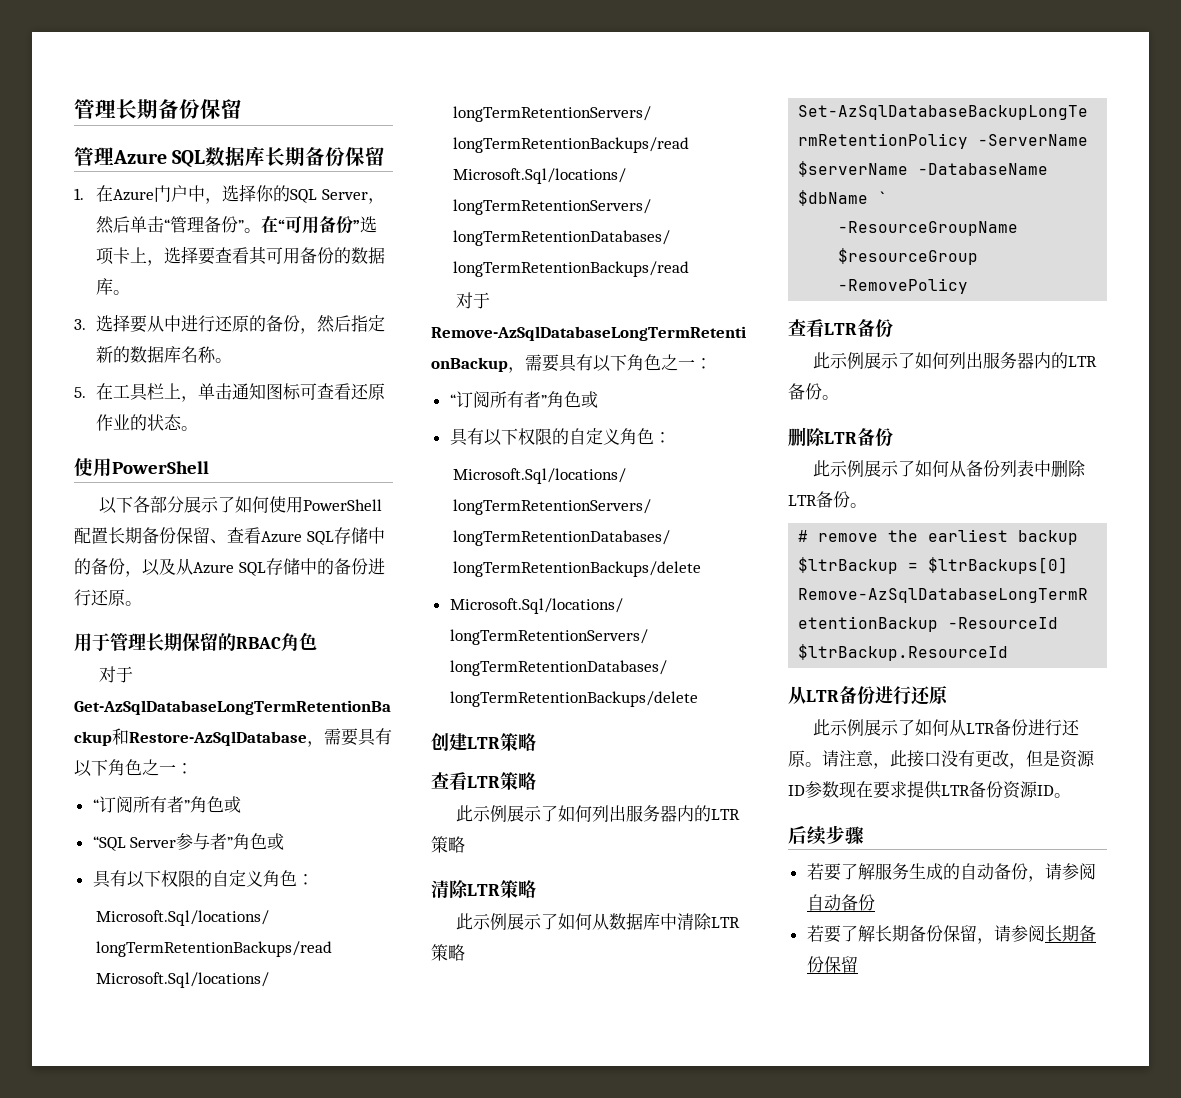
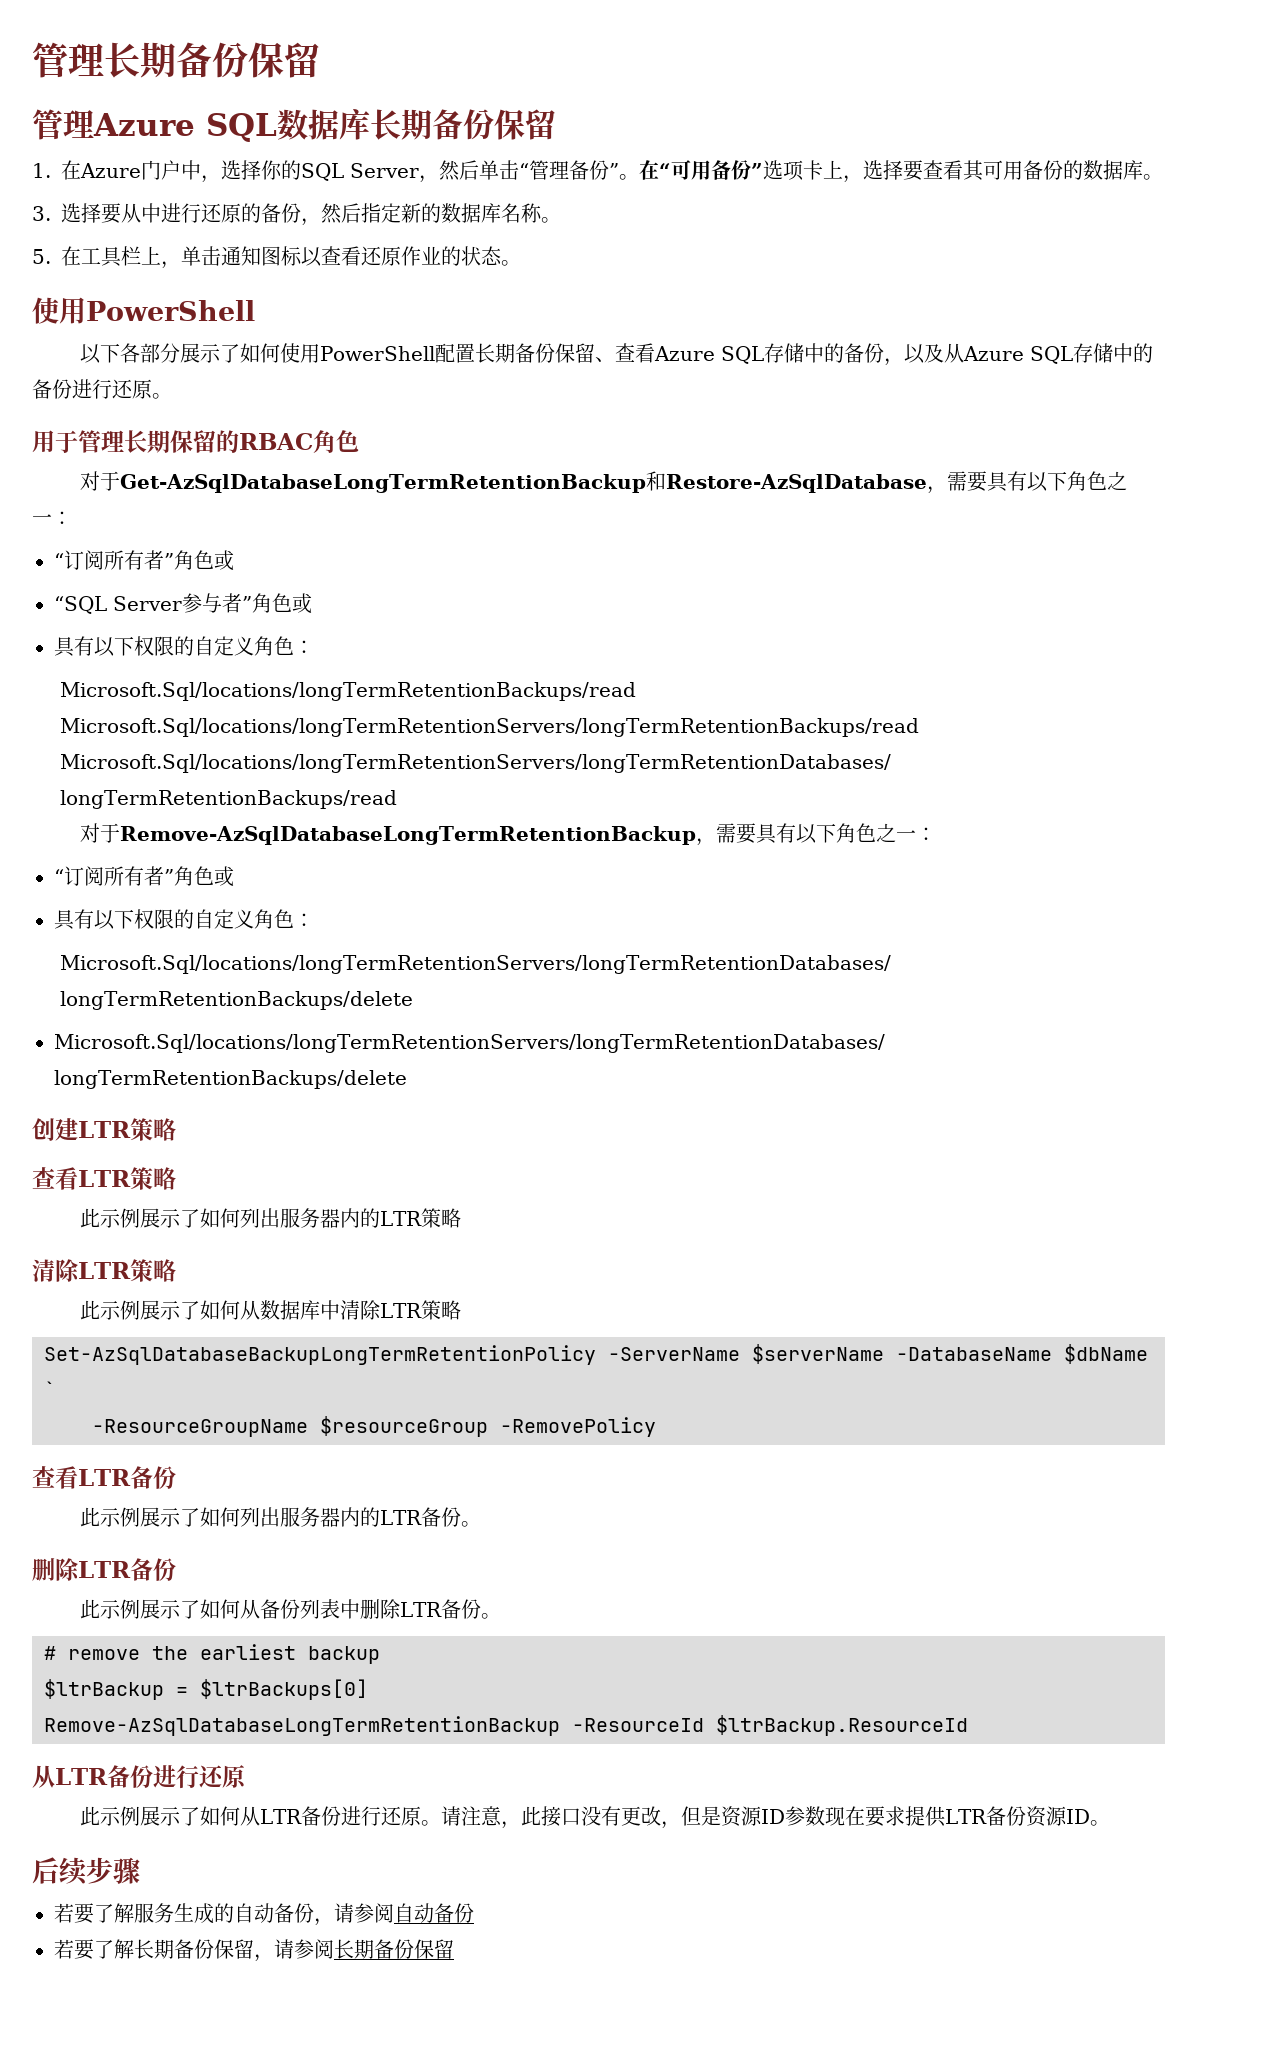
[299,383,317,400] 可 -> [301,247,322,267] 以

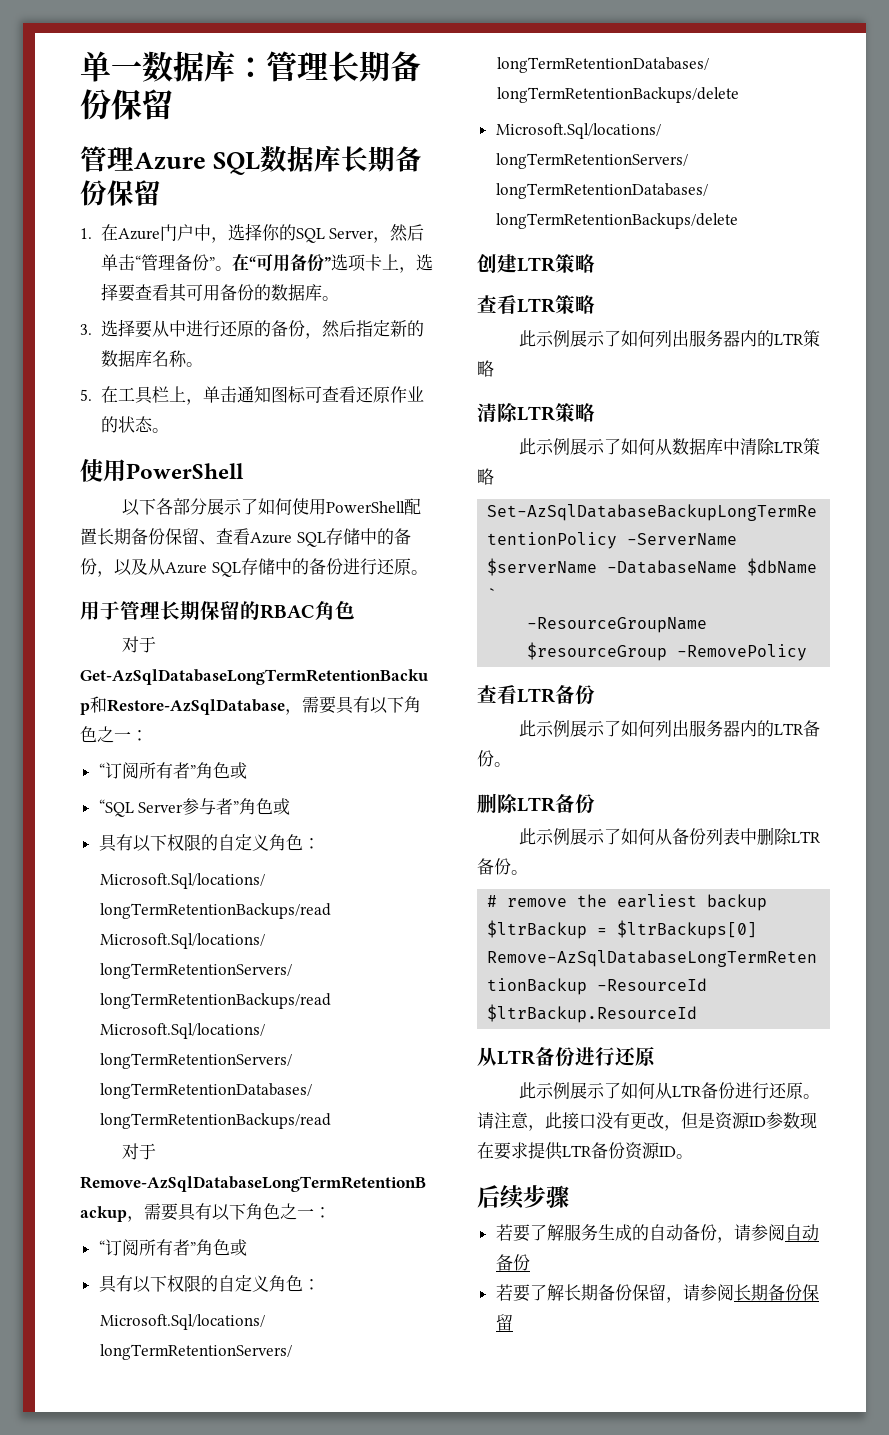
(32, 60) none -> [80,50,266,82] 单一数据库：
[301,247,322,267] 以 -> [304,386,322,403] 可

